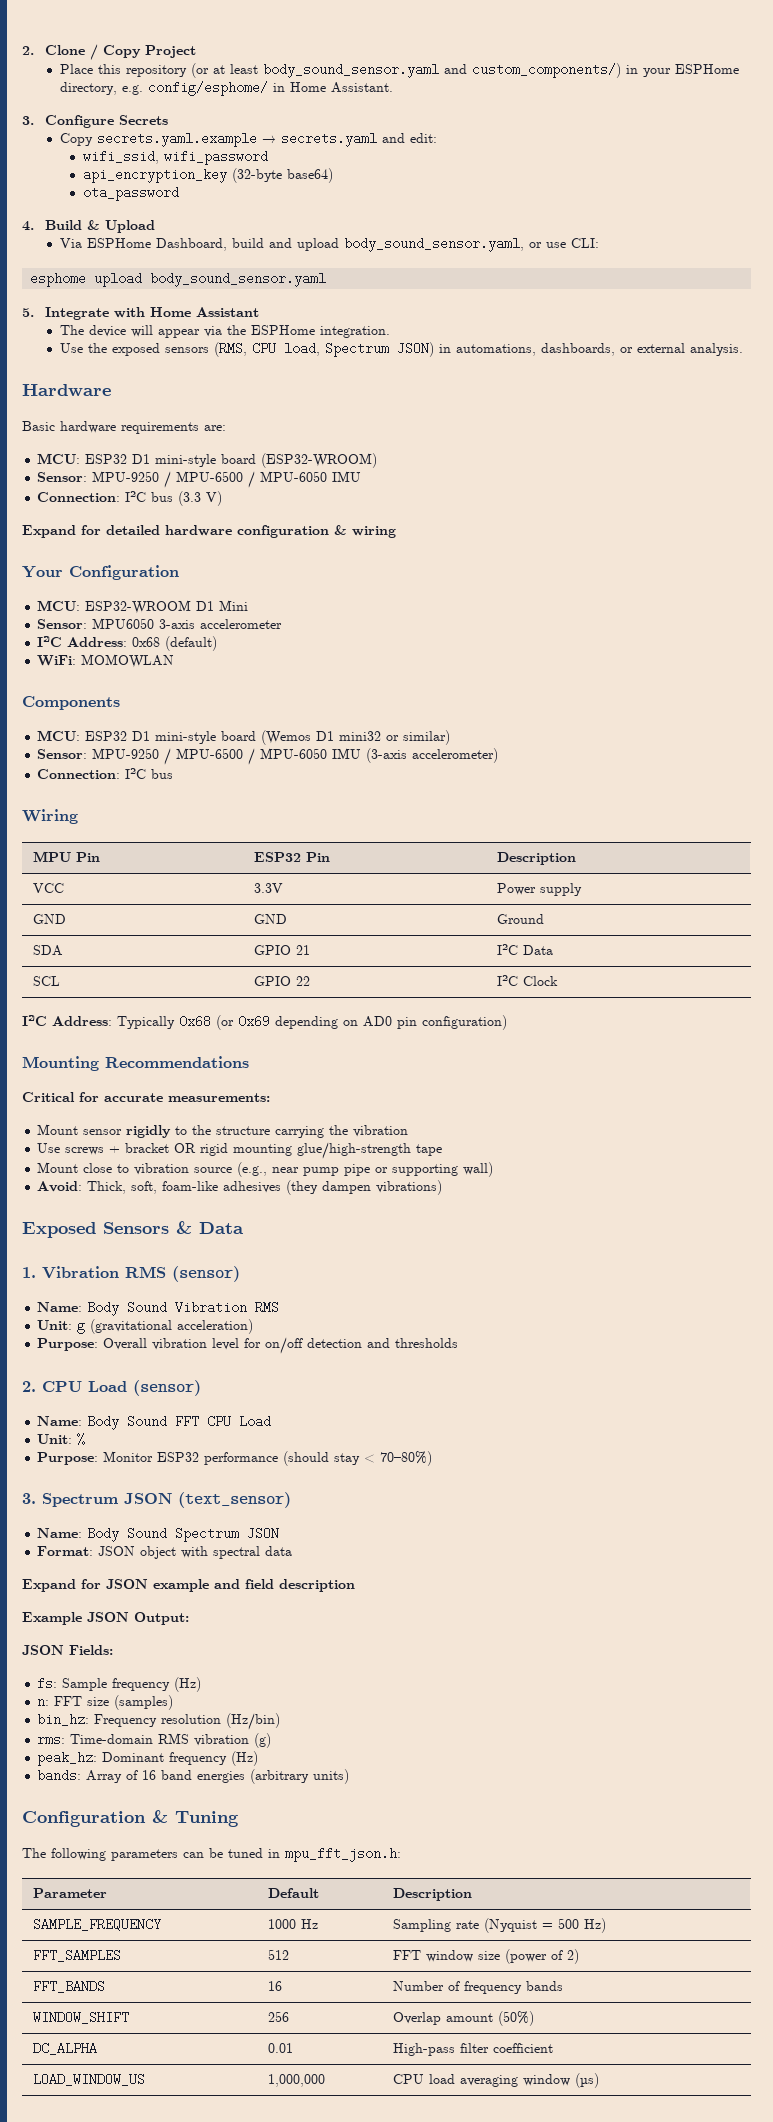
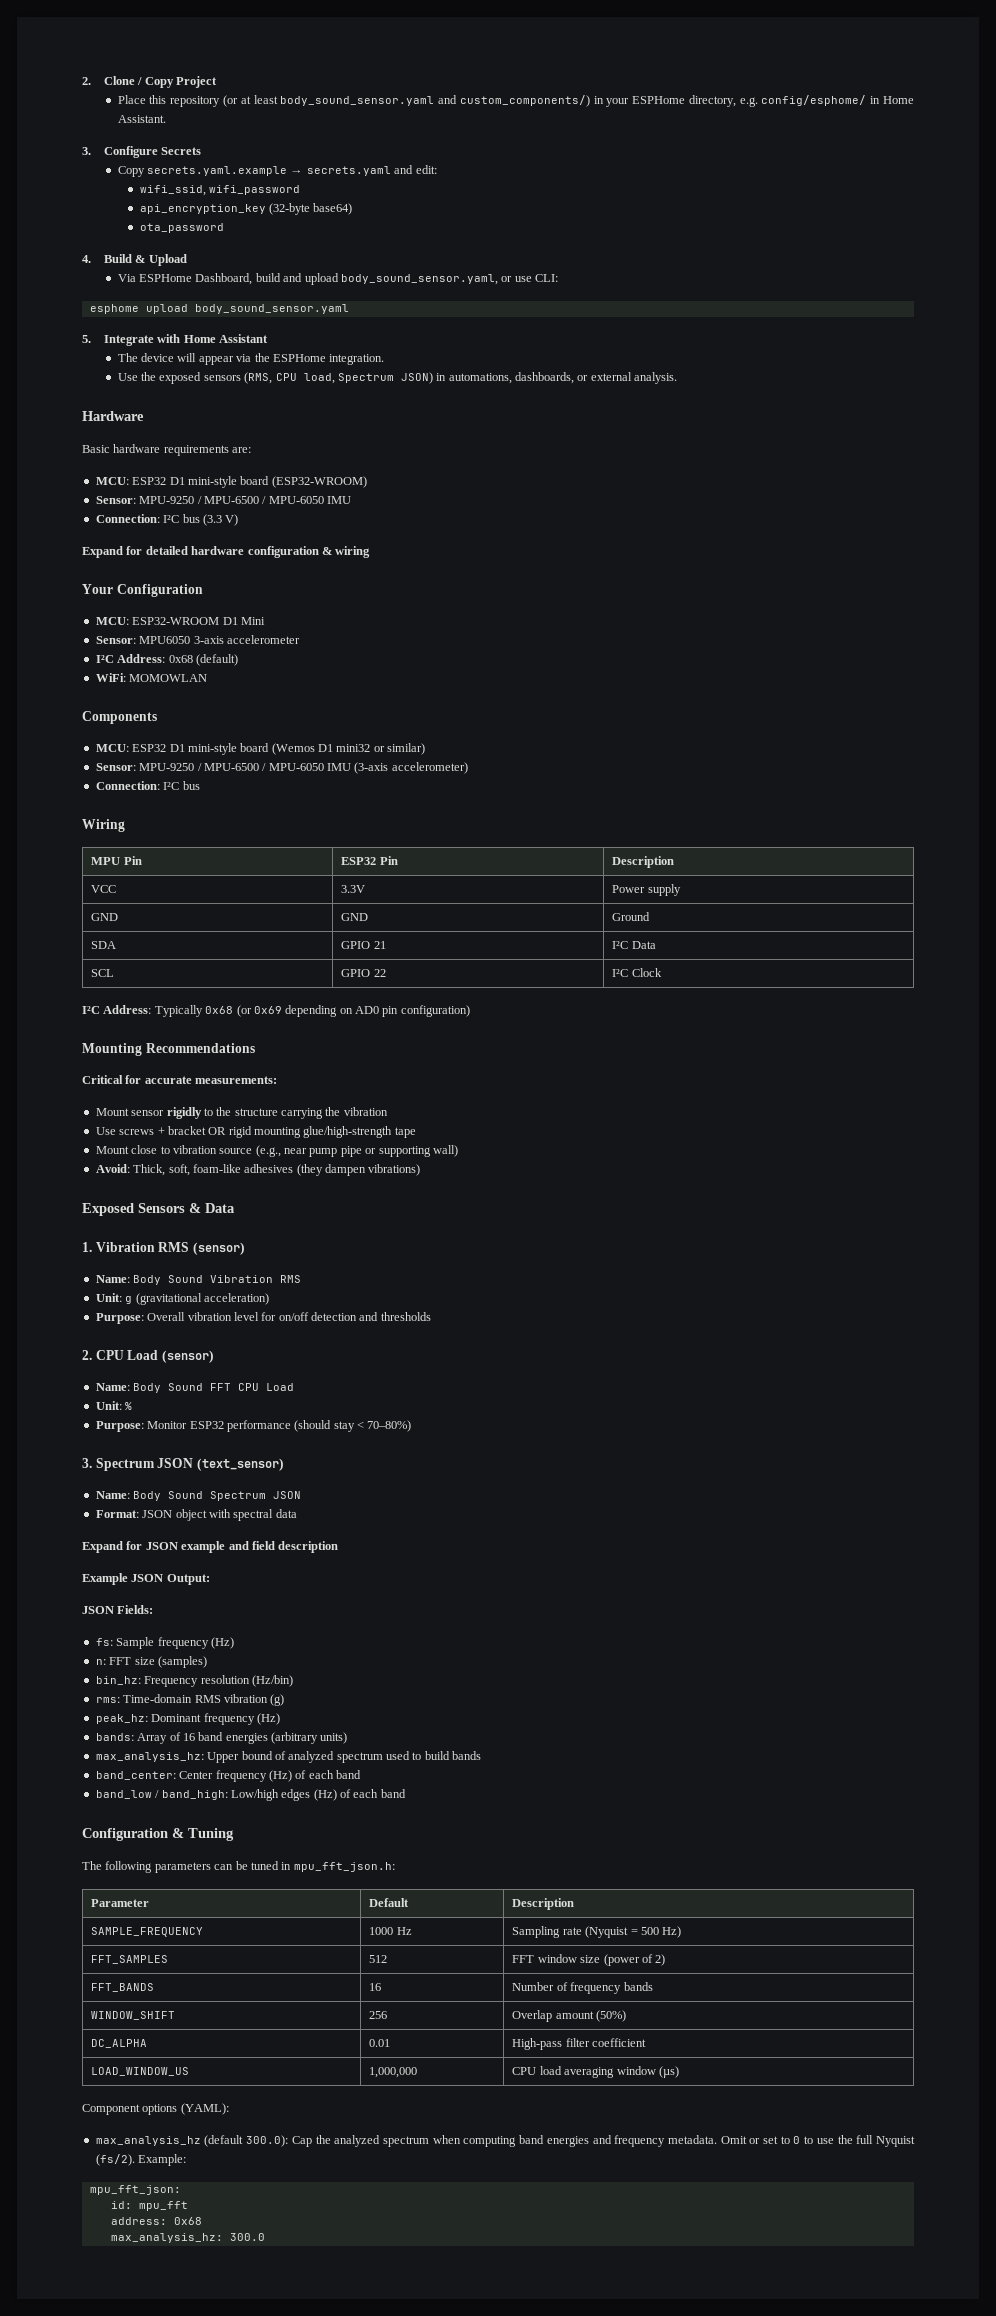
(350, 1776) none -> [95,1751,482,1763] [95,1770,361,1782] [95,1789,406,1801] // max_analysis_hz: Upper bound of analyzed spectrum used to build bands // band_center: Center frequency (Hz) of each band // band_low / band_high: Low/high edges (Hz) of each band
(600, 2080) none -> [82,2103,229,2115] [95,2135,915,2147] [95,2154,187,2166] [89,2185,181,2195] [110,2201,188,2211] [110,2217,202,2225] [110,2233,265,2243] // Component options (YAML): // max_analysis_hz (default 300.0): Cap the analyzed spectrum when computing band energies and frequency metadata. Omit or set to 0 to use the full Nyquist (fs/2). Example: // mpu_fft_json: // id: mpu_fft // address: 0x68 // max_analysis_hz: 300.0

